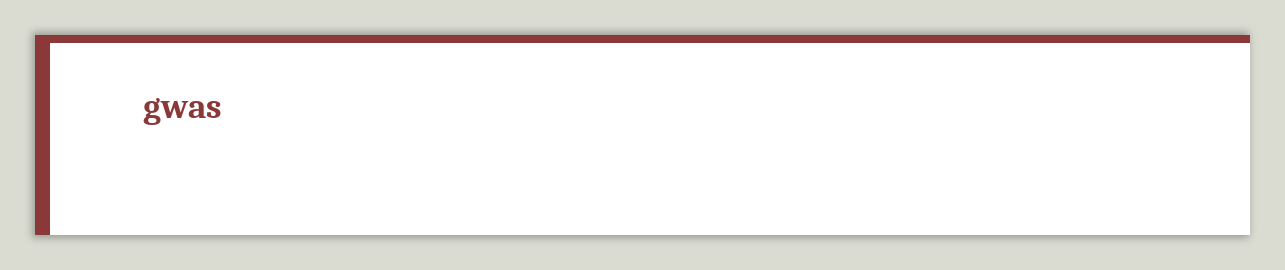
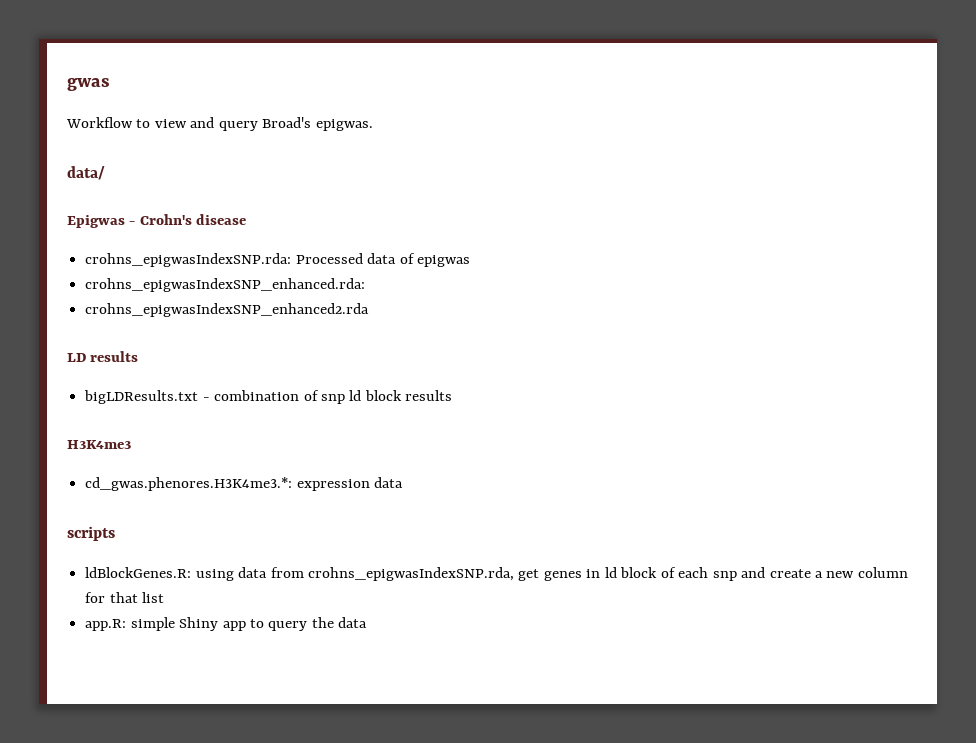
(222, 111) none -> [66,117,373,131] [67,166,105,180] [67,214,247,228] [85,253,470,267] [85,278,366,292] [85,303,370,317] [67,351,139,362] [84,390,453,404] [67,440,131,449] [85,477,404,491] [67,526,115,541] [85,567,908,581] [85,592,165,603] [85,617,368,631] // Workflow to view and query Broad's epigwas. // data/ // Epigwas - Crohn's disease // crohns_epigwasIndexSNP.rda: Processed data of epigwas // crohns_epigwasIndexSNP_enhanced.rda: // crohns_epigwasIndexSNP_enhanced2.rda // LD results // bigLDResults.txt - combination of snp ld block results // H3K4me3 // cd_gwas.phenores.H3K4me3.*: expression data // scripts // ldBlockGenes.R: using data from crohns_epigwasIndexSNP.rda, get genes in ld block of each snp and create a new column for that list // app.R: simple Shiny app to query the data

